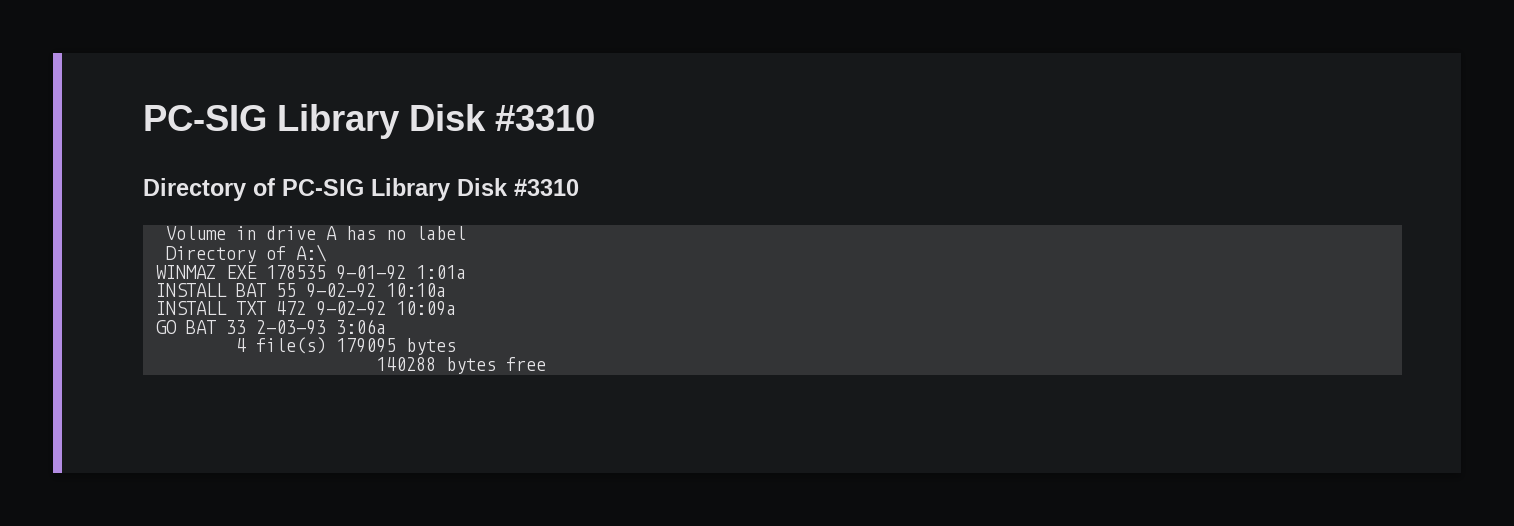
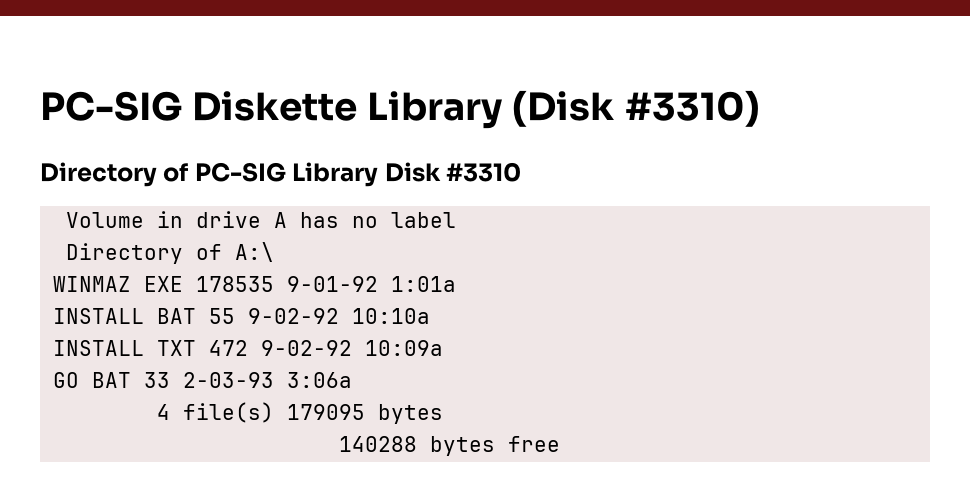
[143,104,595,139] PC-SIG Library Disk #3310 -> [40,90,760,129] PC-SIG Diskette Library (Disk #3310)

